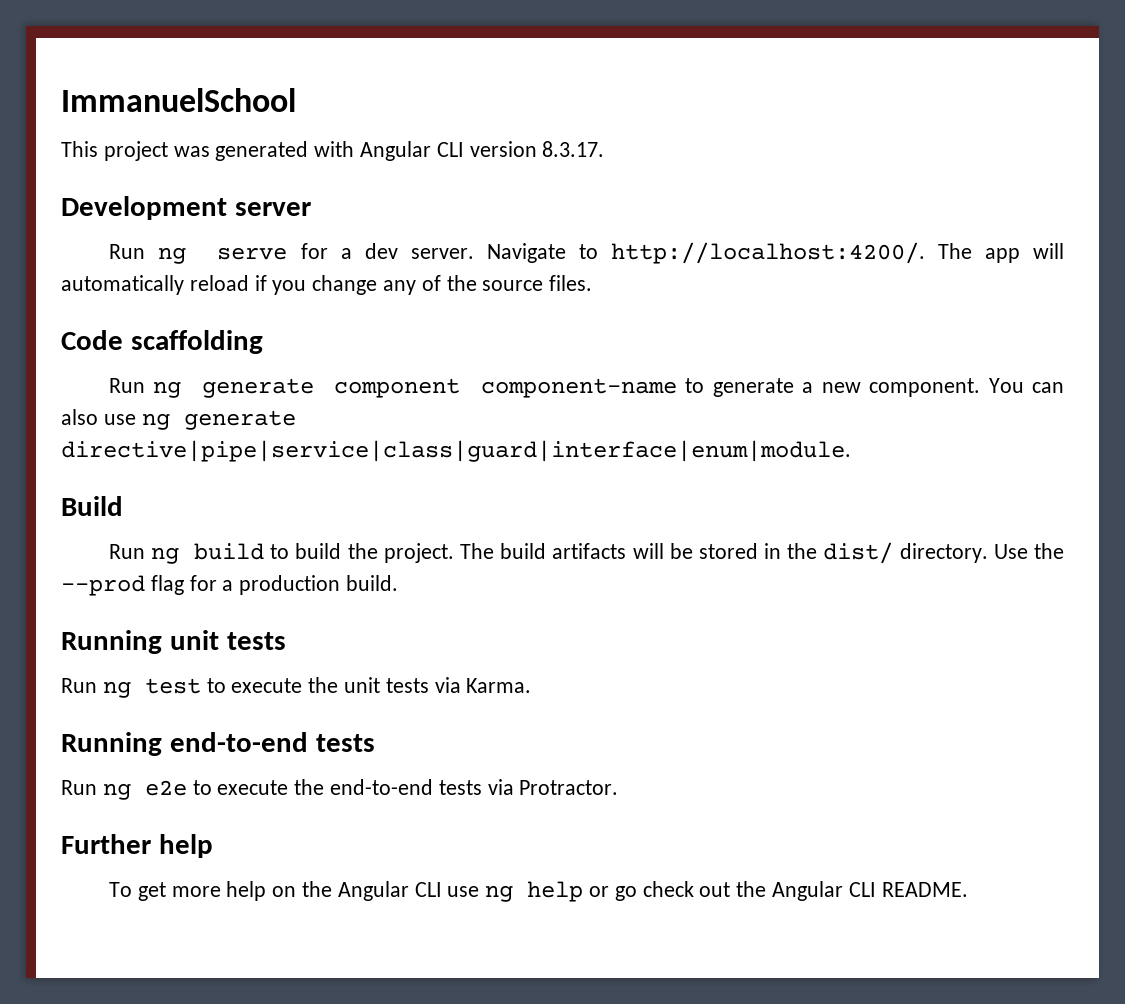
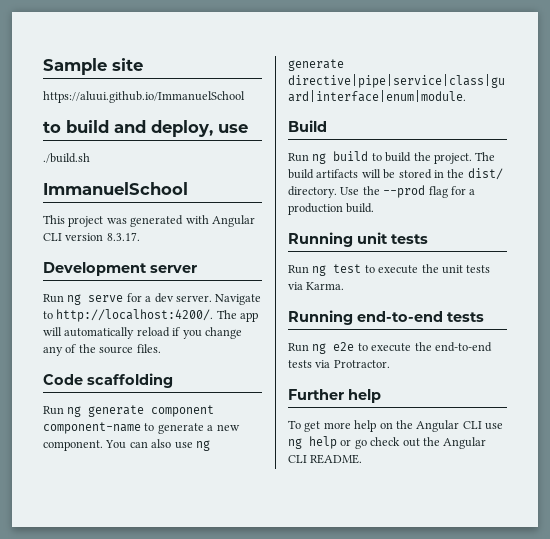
(61, 100) none -> [43,58,143,75] [43,91,245,103] [43,120,248,137] [43,153,90,163] Sample site // https://aluui.github.io/ImmanuelSchool // to build and deploy, use // ./build.sh //

